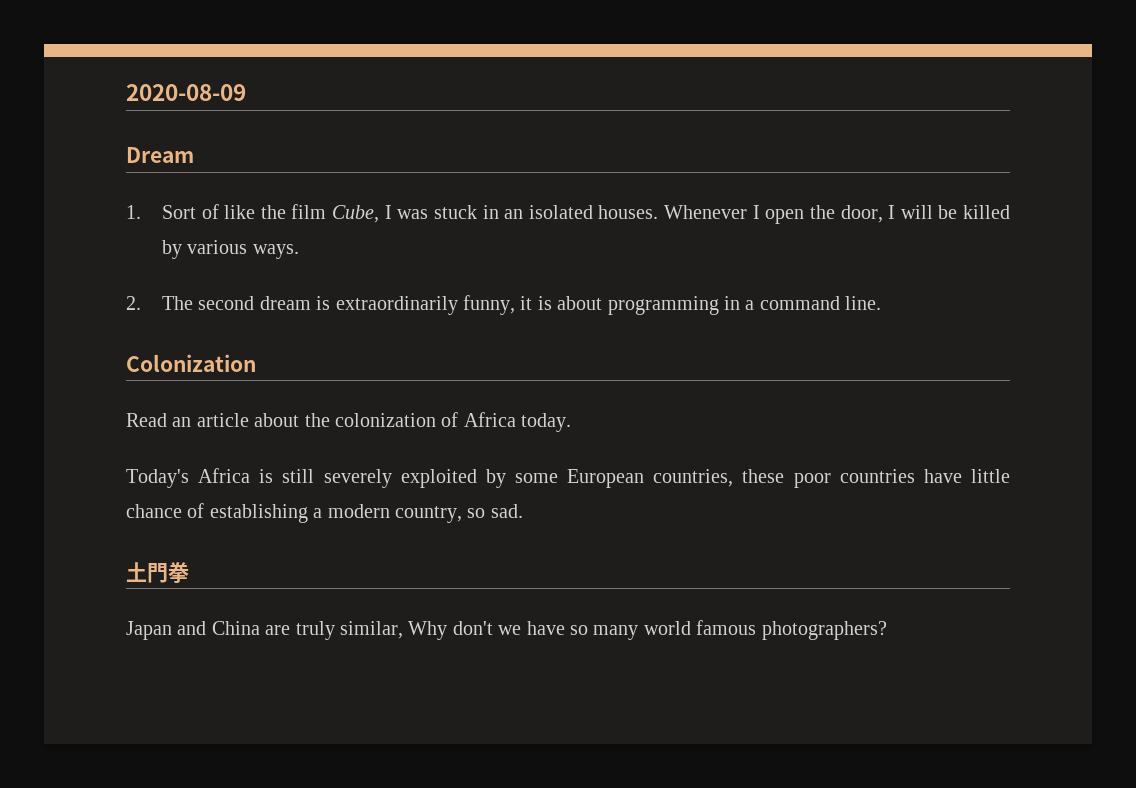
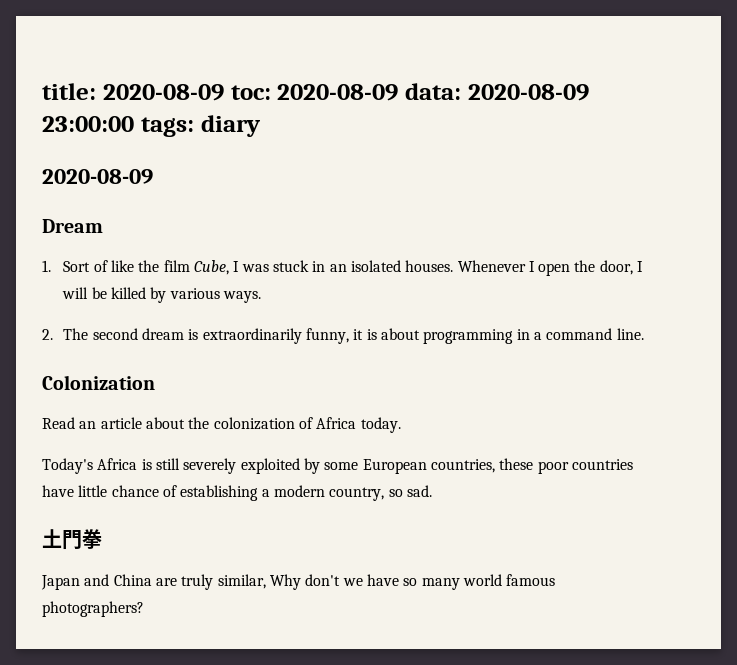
(126, 92) none -> [42,83,589,101] [42,115,261,137] title: 2020-08-09 toc: 2020-08-09 data: 2020-08-09 23:00:00 tags: diary //

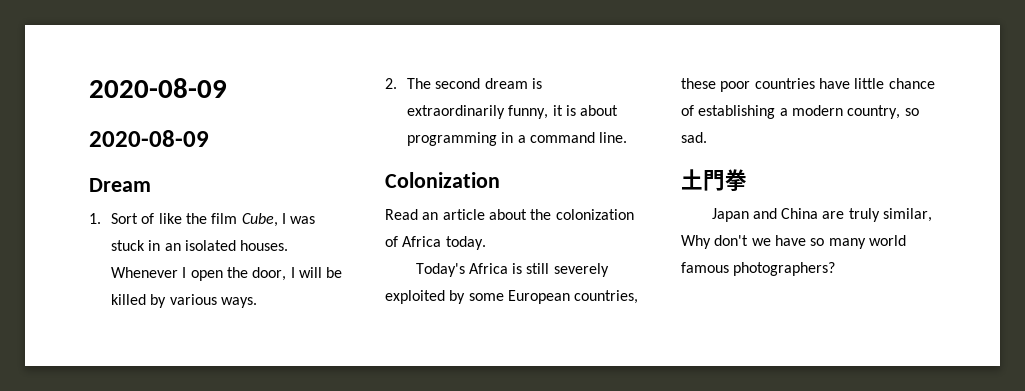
[42,83,589,101] [42,115,261,137] title: 2020-08-09 toc: 2020-08-09 data: 2020-08-09 23:00:00 tags: diary -> [89,78,227,98] 2020-08-09

